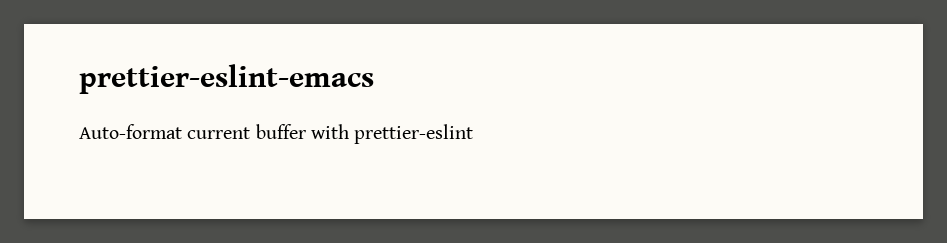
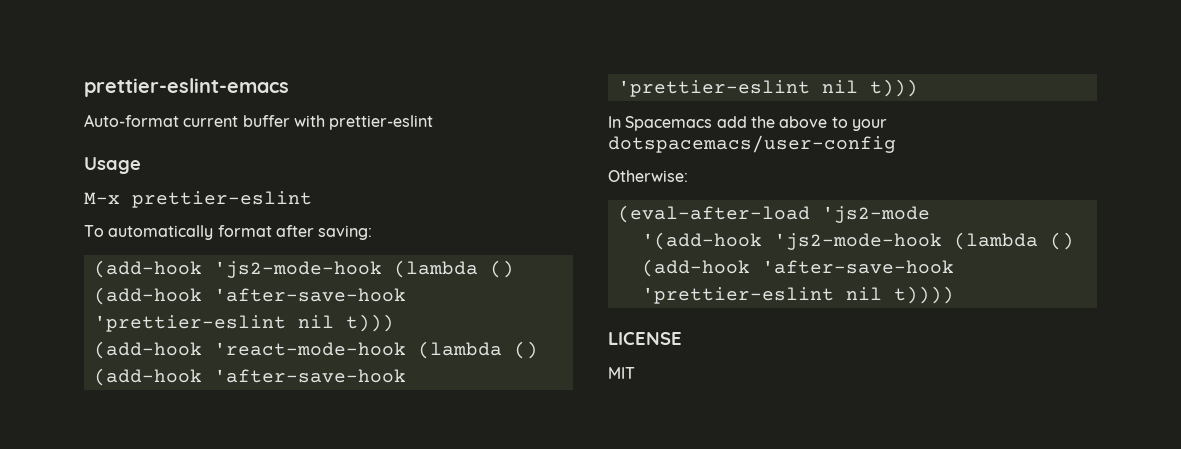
(474, 134) none -> [84,157,141,174] [84,191,312,208] [84,225,373,240] [93,260,514,278] [93,287,406,305] [93,314,394,332] [93,341,538,359] [93,368,406,386] [617,79,918,97] [608,116,887,131] [608,135,896,153] [608,170,688,182] [617,205,930,223] [641,232,1074,250] [641,259,954,277] [641,286,954,304] [608,332,682,345] [608,367,635,379] // Usage // M-x prettier-eslint // To automatically format after saving: // (add-hook 'js2-mode-hook (lambda () (add-hook 'after-save-hook 'prettier-eslint nil t))) // (add-hook 'react-mode-hook (lambda () (add-hook 'after-save-hook 'prettier-eslint nil t))) // In Spacemacs add the above to your dotspacemacs/user-config // Otherwise: // (eval-after-load 'js2-mode // '(add-hook 'js2-mode-hook (lambda () (add-hook 'after-save-hook 'prettier-eslint nil t)))) // LICENSE // MIT

